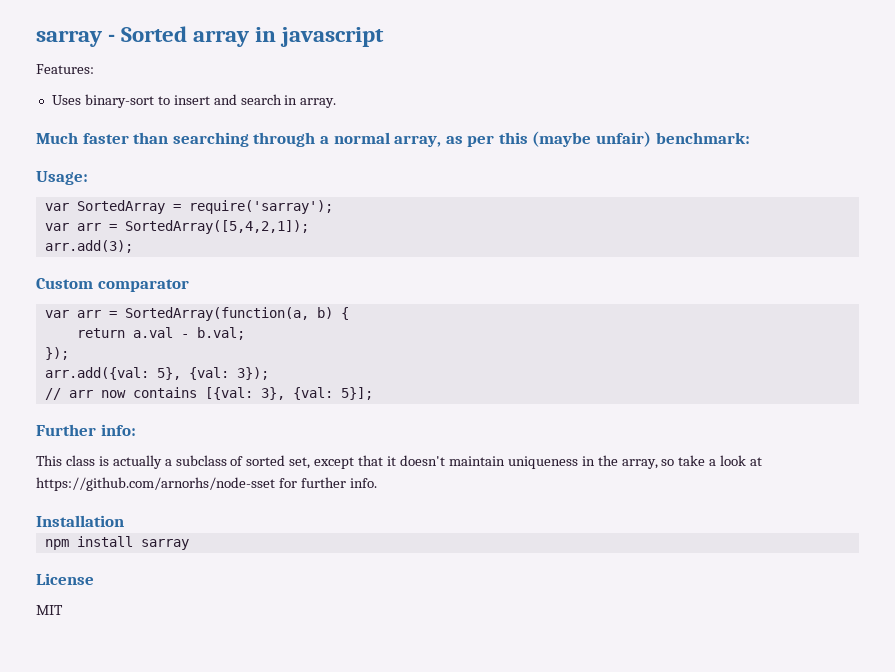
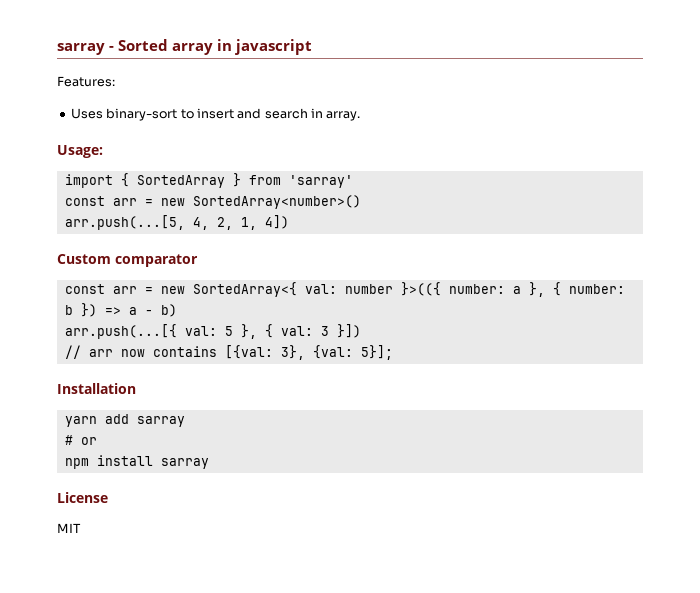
[36,131,750,147] [36,171,88,185] [44,200,333,214] [44,220,309,234] [44,240,133,253] Much faster than searching through a normal array, as per this (maybe unfair) benchmark: // Usage: // var SortedArray = require('sarray'); // var arr = SortedArray([5,4,2,1]); // arr.add(3); -> [57,145,103,158] [64,173,353,188] [64,195,361,209] [64,215,289,230] Usage: // import { SortedArray } from 'sarray' // const arr = new SortedArray<number>() // arr.push(...[5, 4, 2, 1, 4])
[44,307,349,321] [76,327,245,340] [44,347,69,360] [44,367,269,380] var arr = SortedArray(function(a, b) { // return a.val - b.val; // }); // arr.add({val: 5}, {val: 3}); -> [64,282,625,297] [64,303,177,317] [64,324,361,339] const arr = new SortedArray<{ val: number }>(({ number: a }, { number: b }) => a - b) // arr.push(...[{ val: 5 }, { val: 3 }])
[36,424,136,436] [36,455,763,469] [36,477,377,491] [36,515,124,527] Further info: // This class is actually a subclass of sorted set, except that it doesn't maintain uniqueness in the array, so take a look at https://github.com/arnorhs/node-sset for further info. // Installation -> [57,383,136,394] [64,414,185,427] [64,435,97,445] Installation // yarn add sarray // # or

